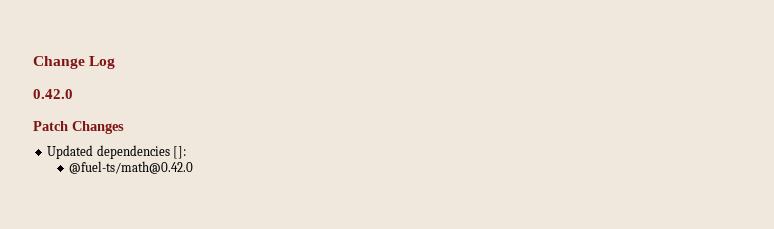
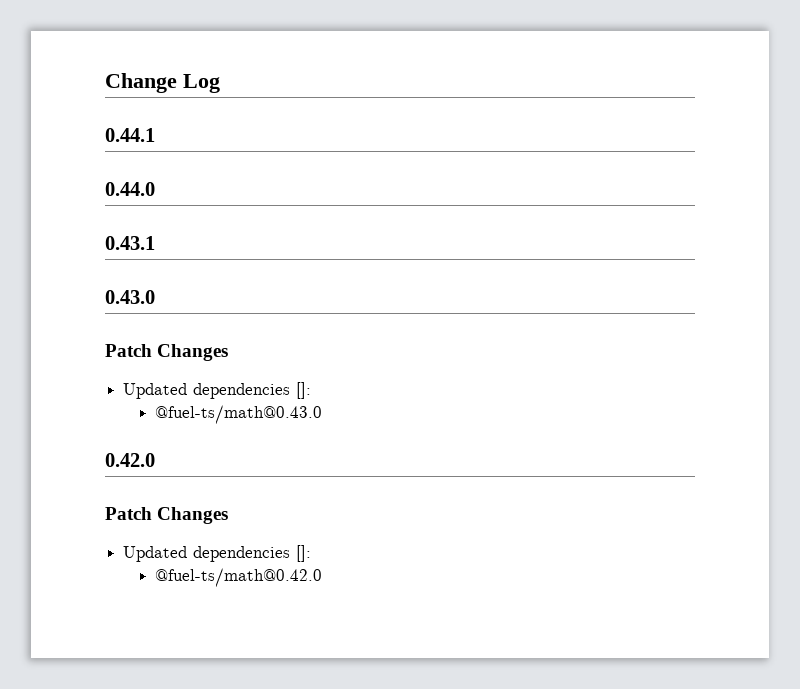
(116, 62) none -> [105,128,155,142] [105,182,155,196] [105,236,155,250] [105,290,155,304] [105,344,229,361] [123,382,312,399] [154,405,322,424] // 0.44.1 // 0.44.0 // 0.43.1 // 0.43.0 // Patch Changes // Updated dependencies []: // @fuel-ts/math@0.43.0

